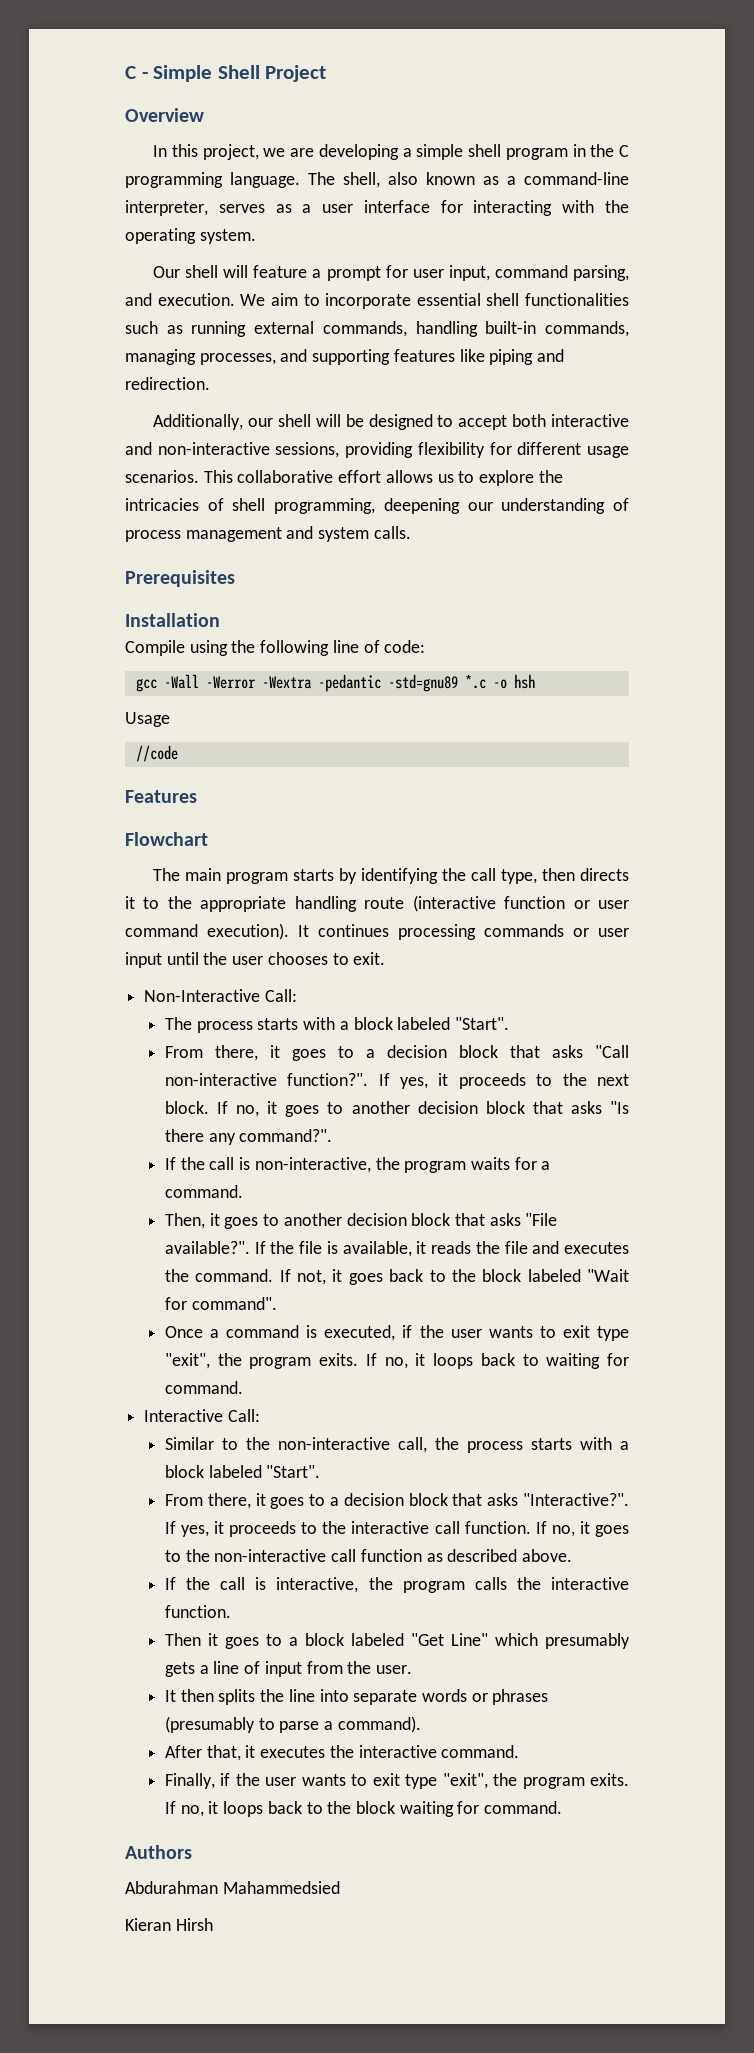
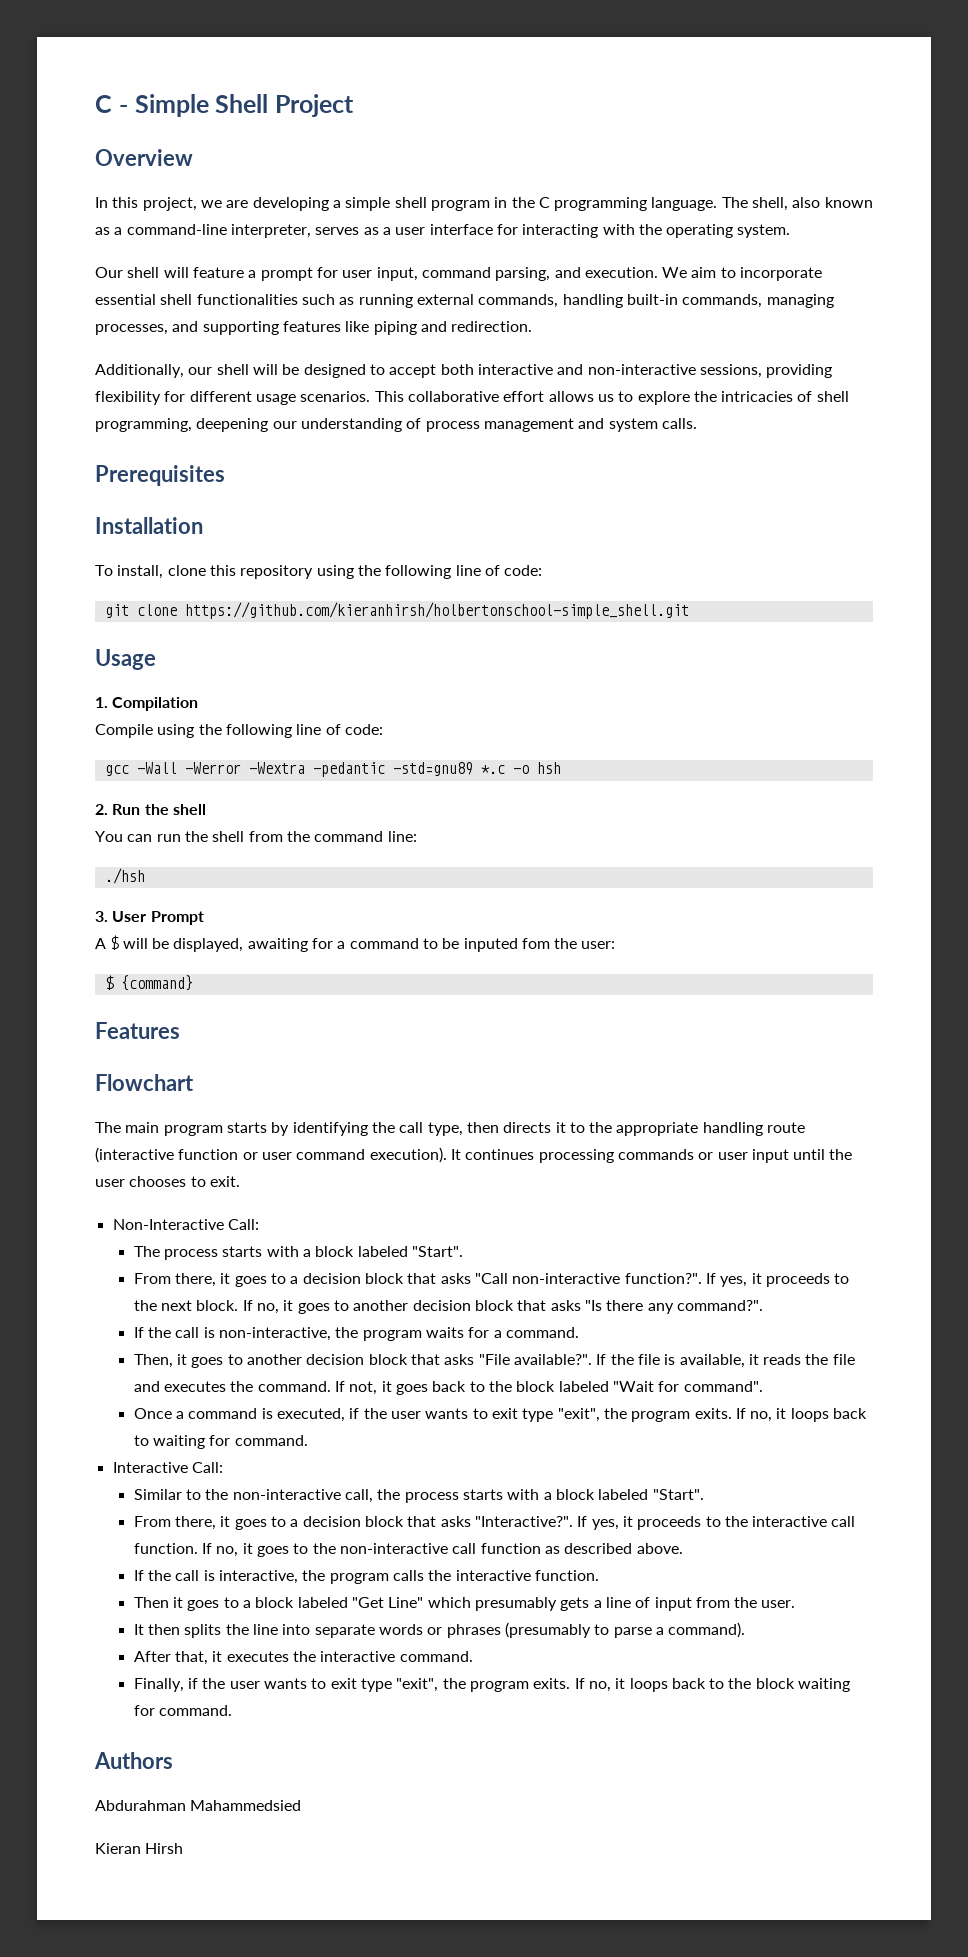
(220, 620) none -> [95,565,543,579] [104,602,689,619] [95,649,156,670] [95,697,199,711] // To install, clone this repository using the following line of code: // git clone https://github.com/kieranhirsh/holbertonschool-simple_shell.git // Usage // 1. Compilation
[125,712,170,727] [135,745,178,762] Usage // //code -> [95,804,206,815] [95,831,417,842] [104,868,145,884] [95,911,204,925] [95,935,616,952] [104,975,193,991] 2. Run the shell // You can run the shell from the command line: // ./hsh // 3. User Prompt // A $ will be displayed, awaiting for a command to be inputed fom the user: // $ {command}

